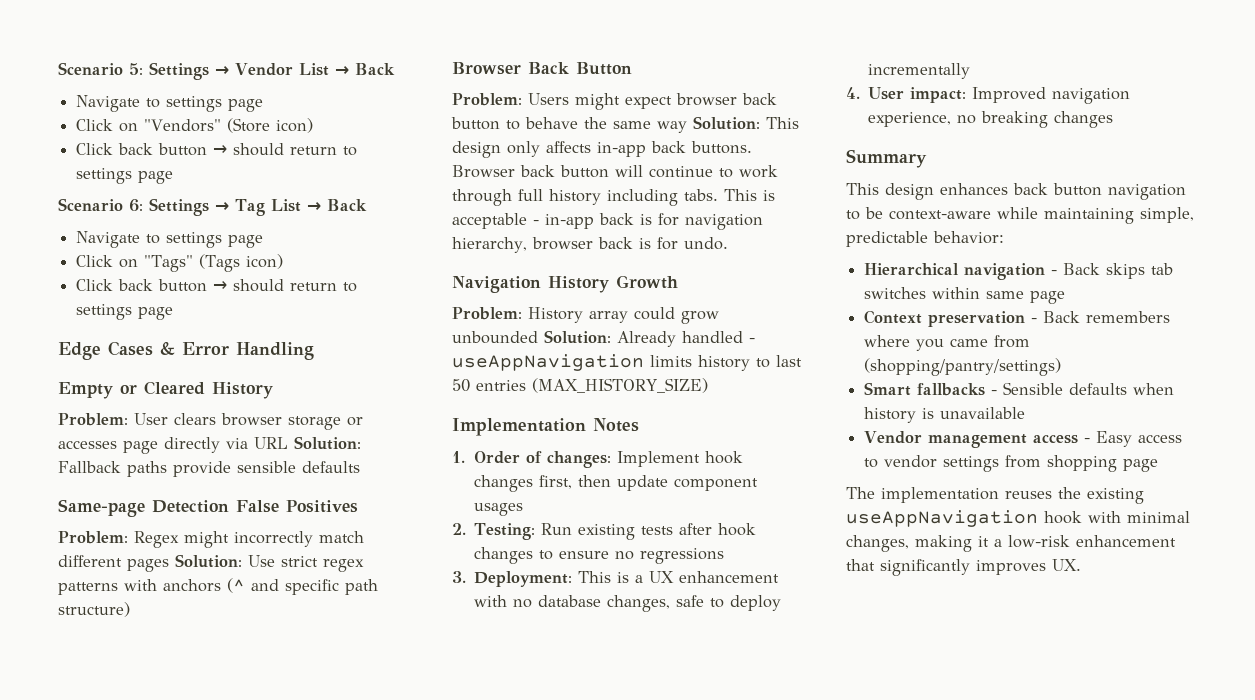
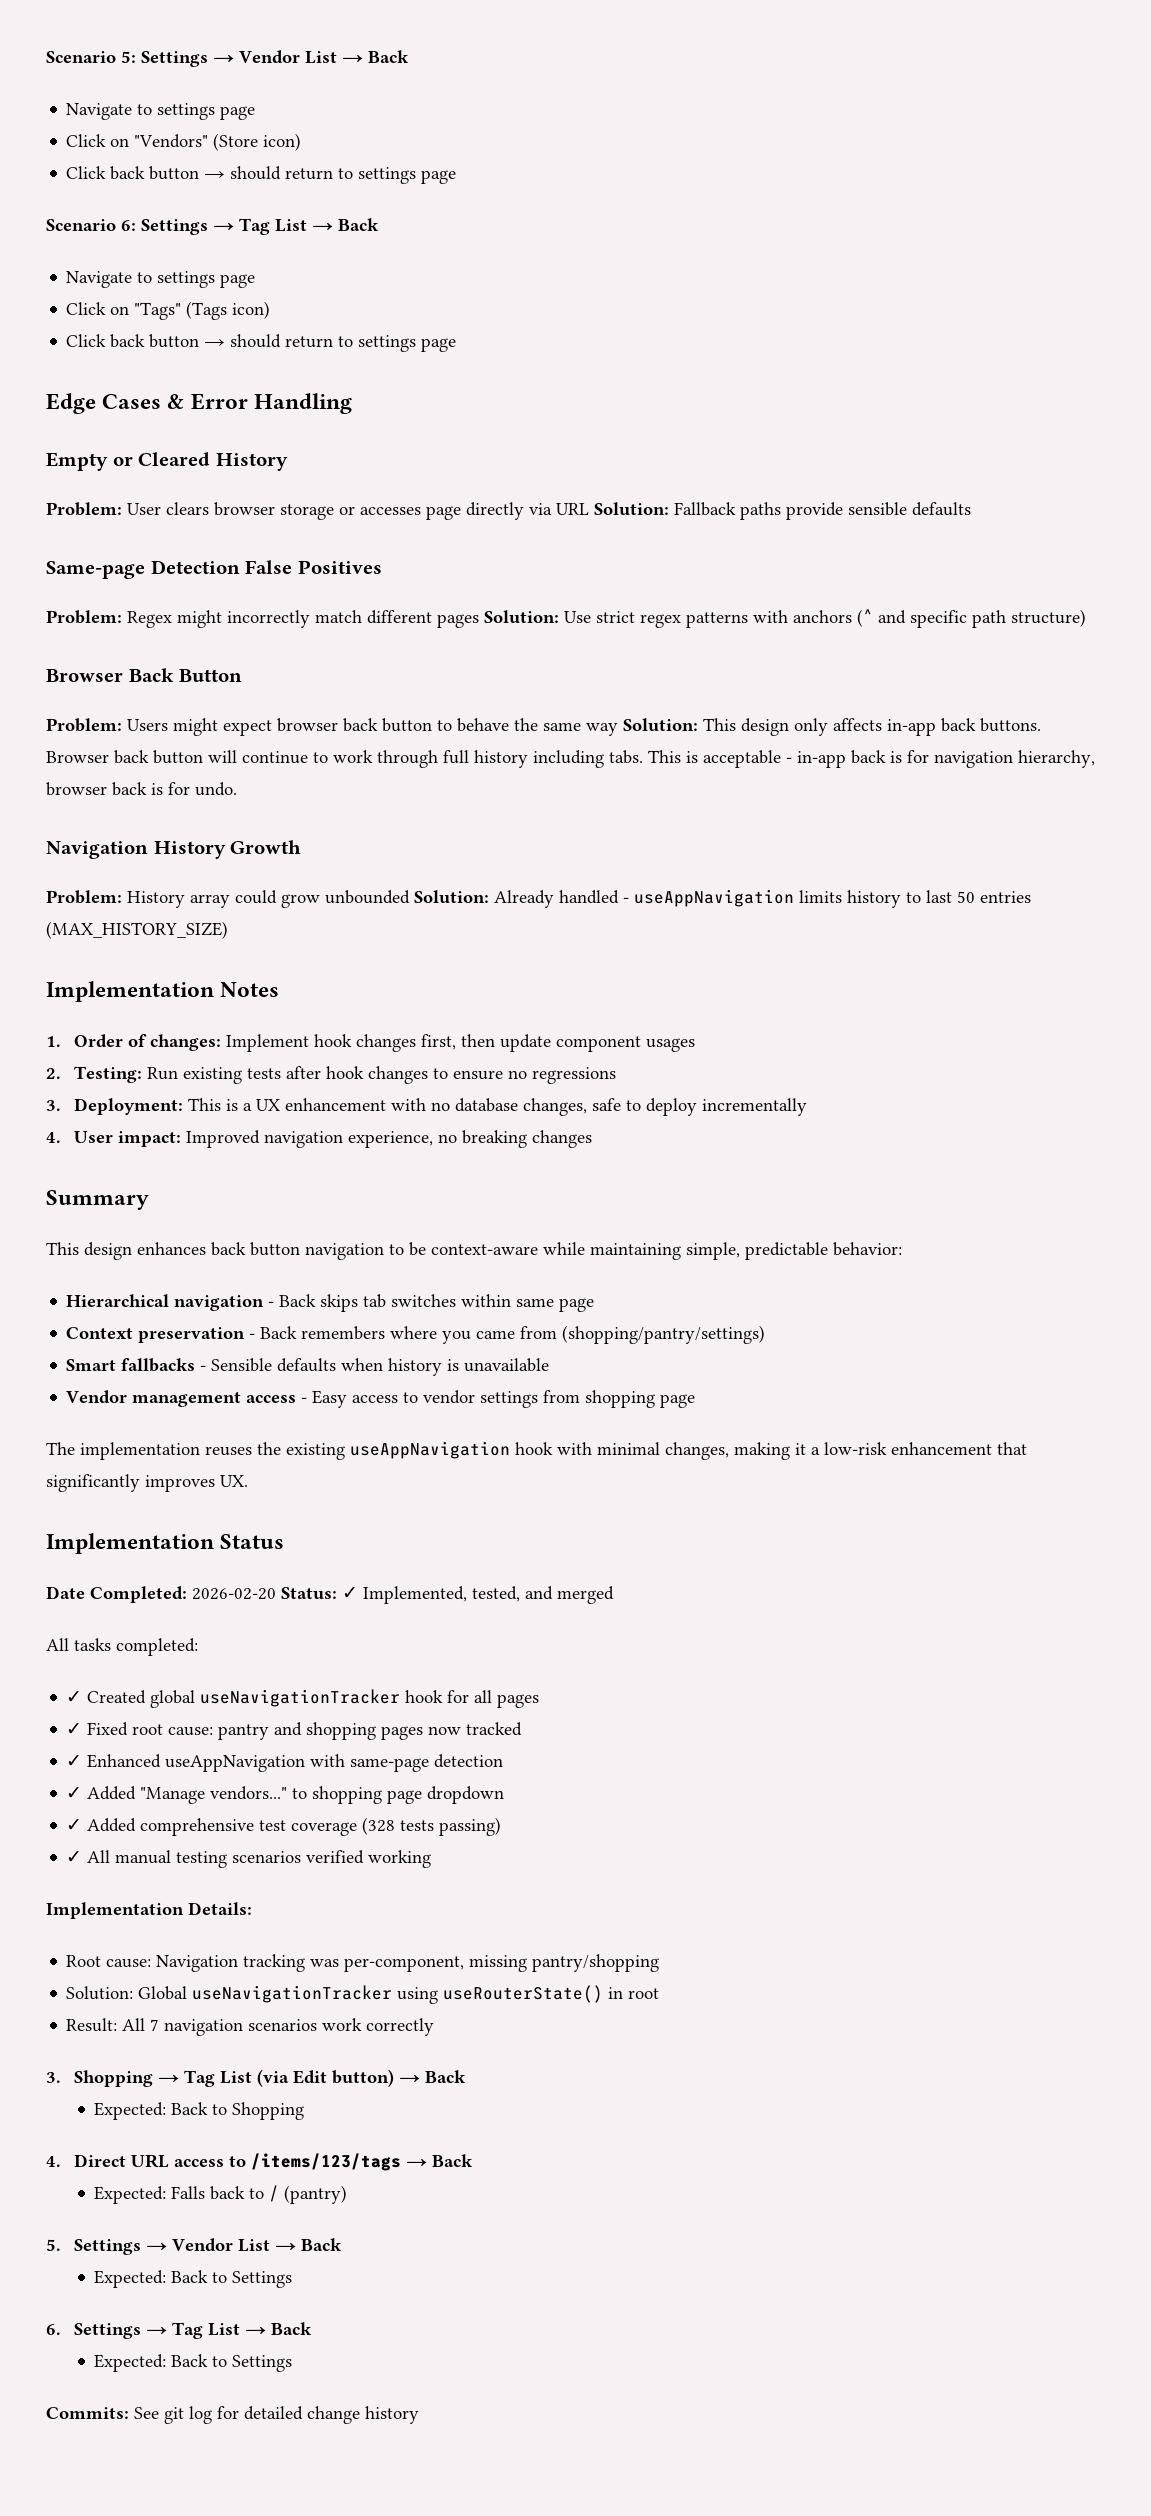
(1081, 565) none -> [46,1533,285,1554] [46,1586,614,1604] [46,1638,198,1656] [66,1689,540,1708] [66,1722,523,1740] [66,1754,504,1772] [66,1786,505,1804] [66,1817,502,1836] [66,1850,432,1868] [46,1902,252,1919] [66,1954,660,1972] [66,1985,660,2004] [66,2018,435,2036] [46,2069,467,2087] [94,2102,305,2120] [46,2153,474,2171] [94,2185,348,2204] [46,2238,343,2255] [94,2270,293,2288] [46,2322,313,2339] [94,2354,293,2372] [46,2406,419,2424] // Implementation Status // Date Completed: 2026-02-20 Status: ✓ Implemented, tested, and merged // All tasks completed: // ✓ Created global useNavigationTracker hook for all pages // ✓ Fixed root cause: pantry and shopping pages now tracked // ✓ Enhanced useAppNavigation with same-page detection // ✓ Added "Manage vendors..." to shopping page dropdown // ✓ Added comprehensive test coverage (328 tests passing) // ✓ All manual testing scenarios verified working // Implementation Details: // Root cause: Navigation tracking was per-component, missing pantry/shopping // Solution: Global useNavigationTracker using useRouterState() in root // Result: All 7 navigation scenarios work correctly // 3. Shopping → Tag List (via Edit button) → Back // Expected: Back to Shopping // 4. Direct URL access to /items/123/tags → Back // Expected: Falls back to / (pantry) // 5. Settings → Vendor List → Back // Expected: Back to Settings // 6. Settings → Tag List → Back // Expected: Back to Settings // Commits: See git log for detailed change history

